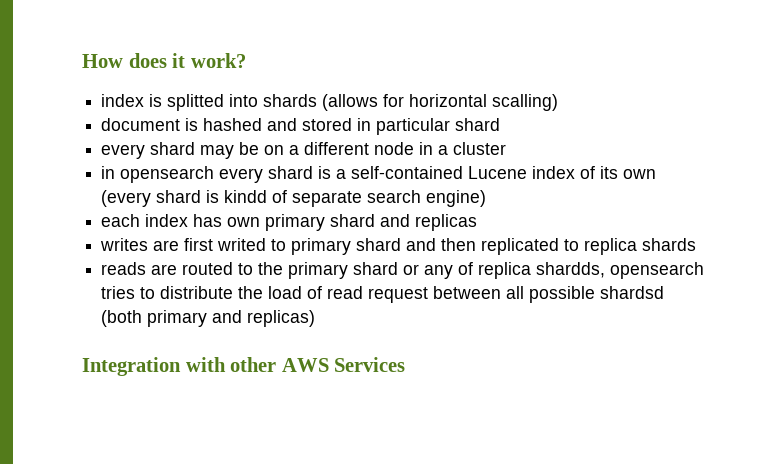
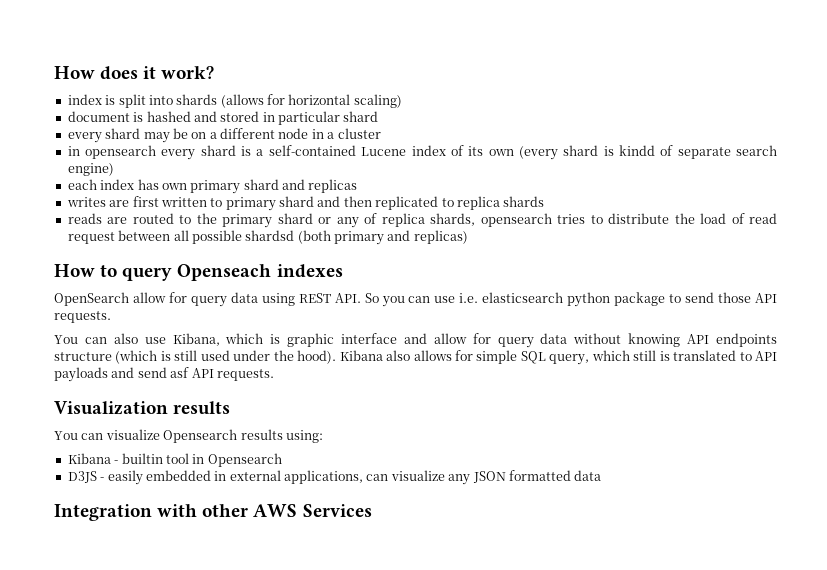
[167,94,225,111] splitted -> [118,94,146,108] split
[492,94,559,111] scalling) -> [353,94,402,108] scaling)
[217,238,267,251] writed -> [160,197,207,207] written
[536,262,606,278] shardds, -> [430,213,476,226] shards,
(316, 318) none -> [54,264,343,281] [54,292,777,307] [54,311,111,323] [54,333,777,348] [54,350,778,365] [54,367,274,382] [54,401,231,415] [54,429,323,443] [67,453,282,467] [67,470,602,485] // How to query Openseach indexes // OpenSearch allow for query data using REST API. So you can use i.e. elasticsearch python package to send those API requests. // You can also use Kibana, which is graphic interface and allow for query data without knowing API endpoints structure (which is still used under the hood). Kibana also allows for simple SQL query, which still is translated to API payloads and send asf API requests. // Visualization results // You can visualize Opensearch results using: // Kibana - builtin tool in Opensearch // D3JS - easily embedded in external applications, can visualize any JSON formatted data

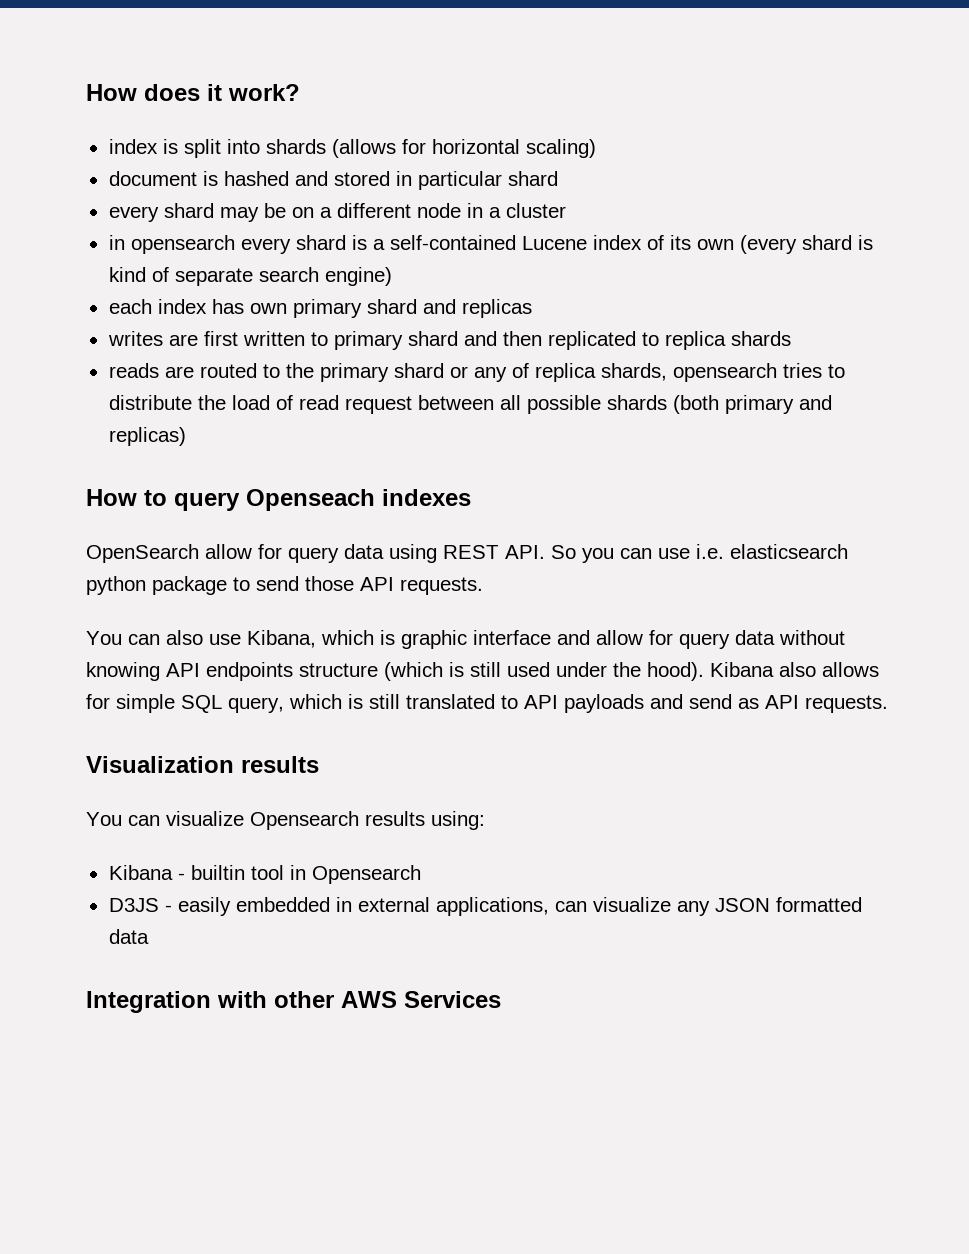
[618,145,655,156] kindd -> [108,267,146,282] kind
[245,230,295,241] shardsd -> [606,395,667,410] shards
[633,350,670,361] still is -> [348,694,400,709] is still
[170,367,190,378] asf -> [738,698,759,709] as

